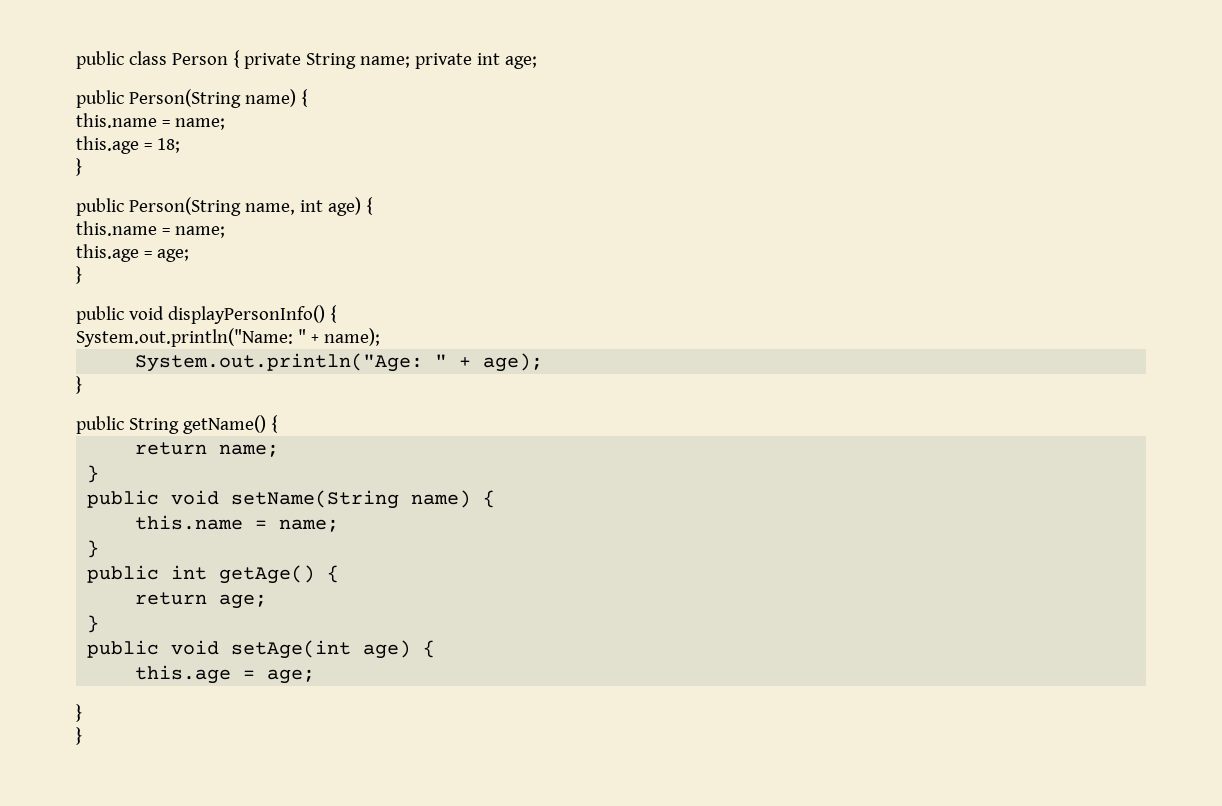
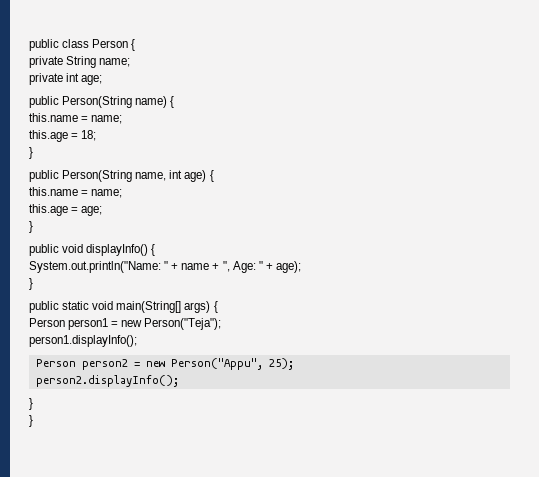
(240, 59) none -> (136, 45) //
(410, 62) none -> (131, 62) //
[167,305,325,324] displayPersonInfo() -> [86,244,149,256] displayInfo()
[323,328,380,346] [135,353,424,372] name); // System.out.println("Age: -> [181,261,256,273] name + ", Age:
[128,415,278,434] [135,442,280,457] [87,465,100,483] [87,490,496,509] [135,515,340,532] [87,540,100,558] [87,565,340,584] [135,592,268,609] [87,615,100,633] [87,640,436,659] [135,665,316,684] String getName() { // return name; // } // public void setName(String name) { // this.name = name; // } // public int getAge() { // return age; // } // public void setAge(int age) { // this.age = age; -> [62,301,218,313] [29,318,222,330] [29,335,137,347] [35,358,294,370] [35,375,179,387] static void main(String[] args) { // Person person1 = new Person("Teja"); // person1.displayInfo(); // Person person2 = new Person("Appu", 25); // person2.displayInfo();

